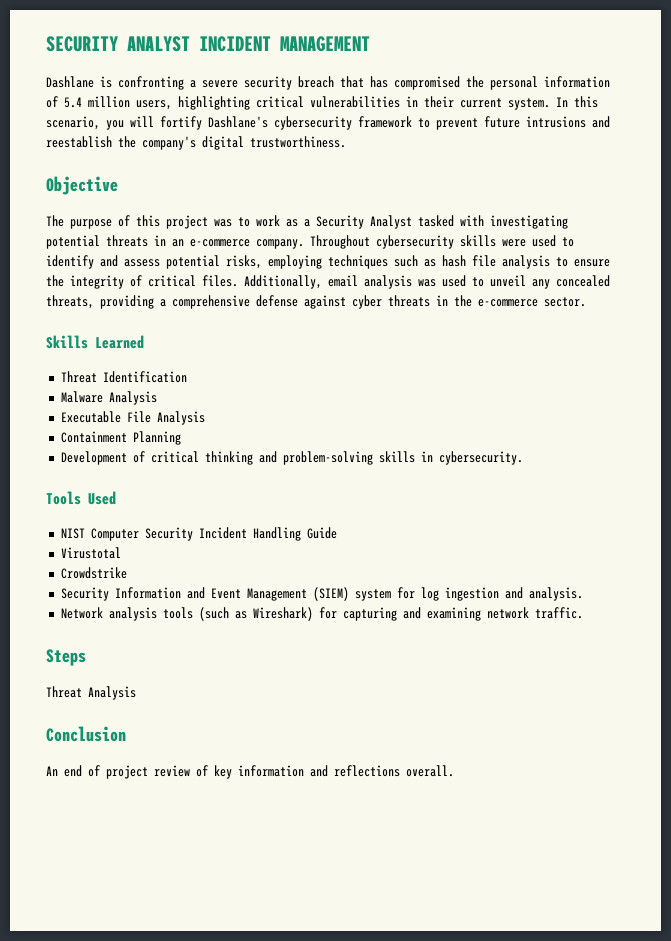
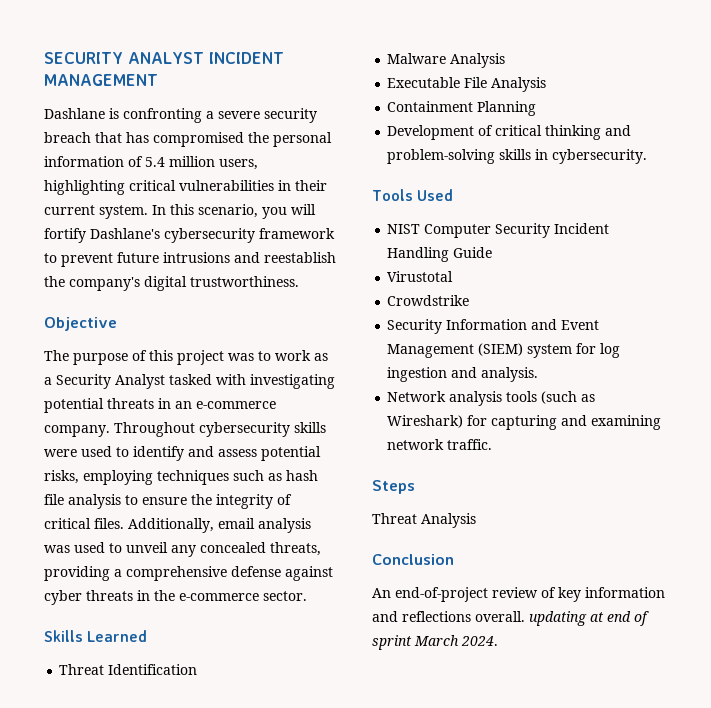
[64,765,148,779] end of project -> [395,587,488,602] end-of-project
(454, 771) none -> [529,611,649,626] [372,635,498,650] updating at end of sprint March 2024.

